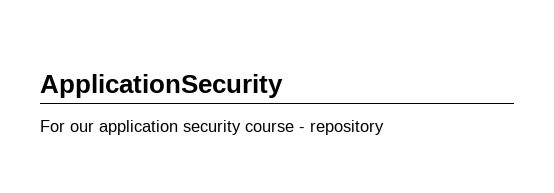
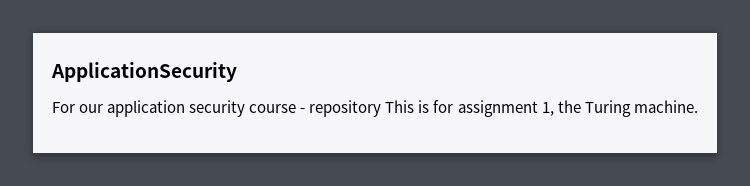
(384, 127) none -> [385,100,698,117] This is for assignment 1, the Turing machine.

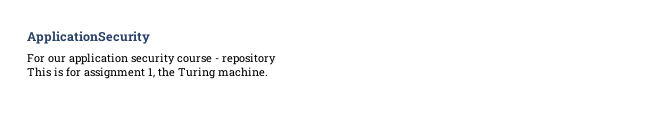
(382, 108) none -> (276, 59) //

